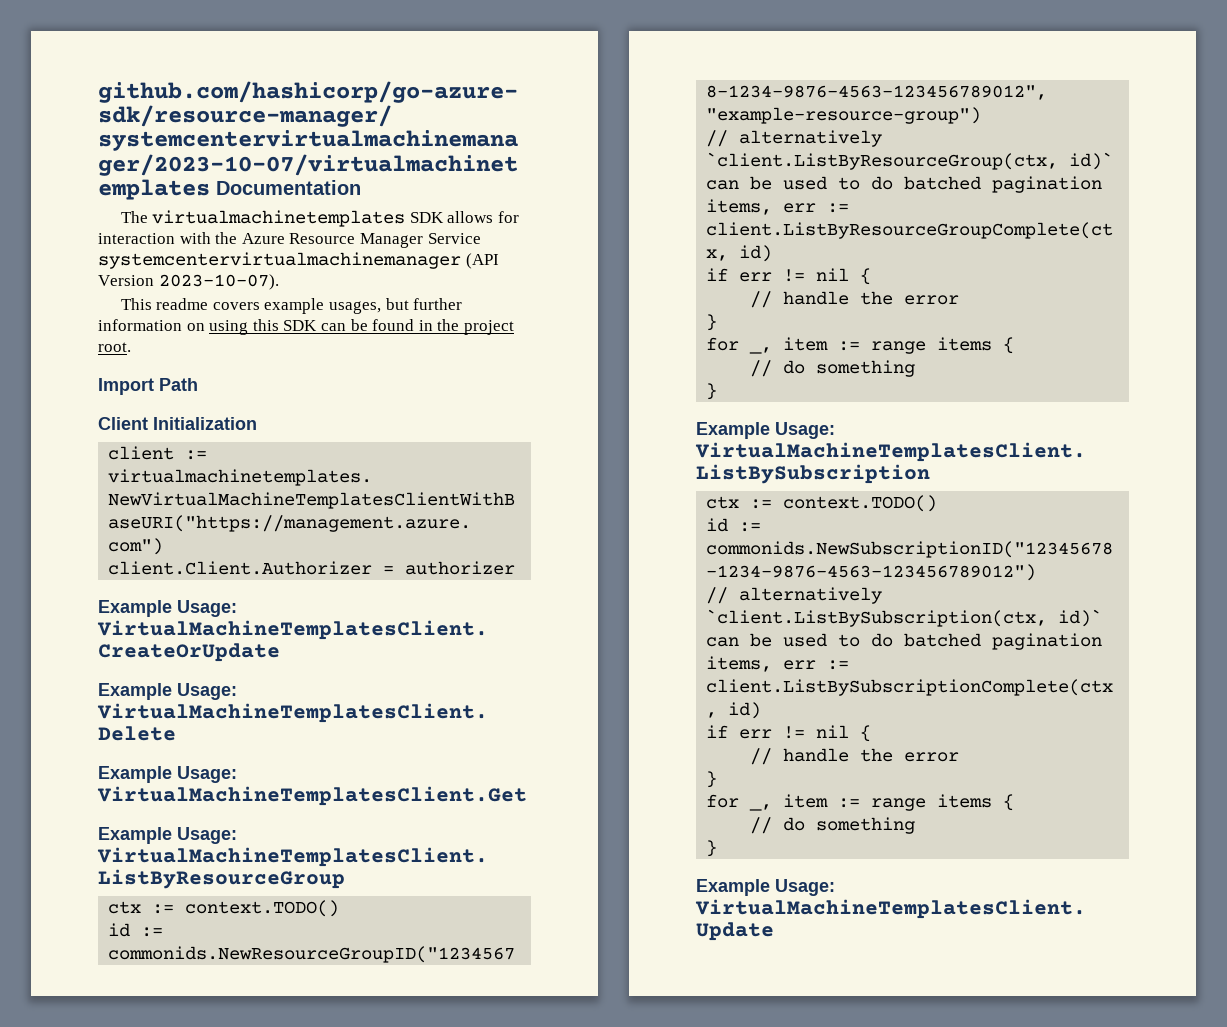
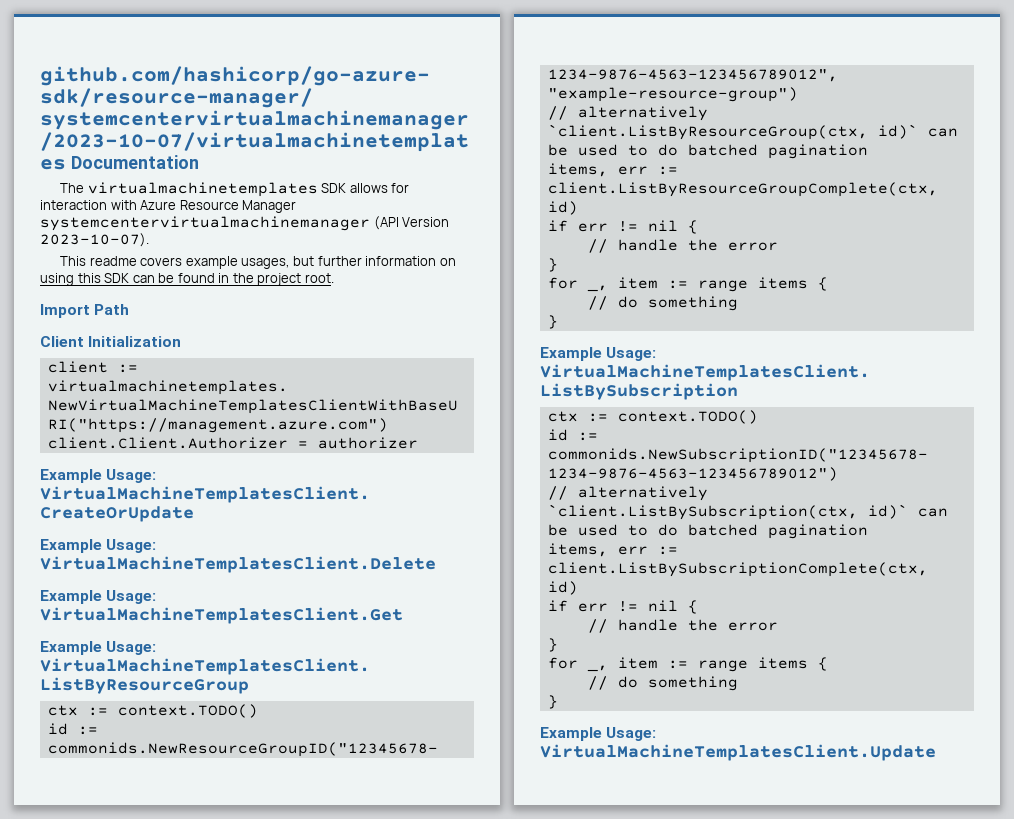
[215,232,238,244] the -> (137, 205) none
[427,233,481,244] Service -> (297, 206) none

